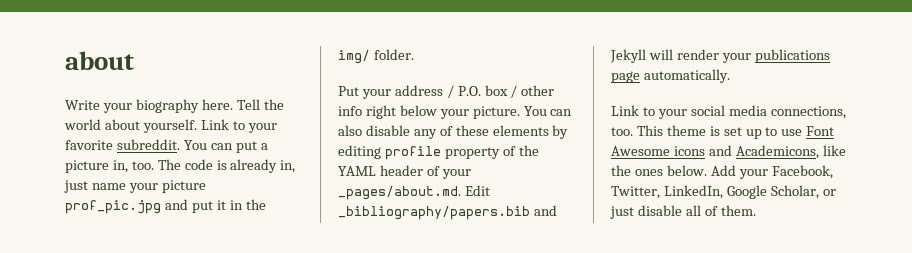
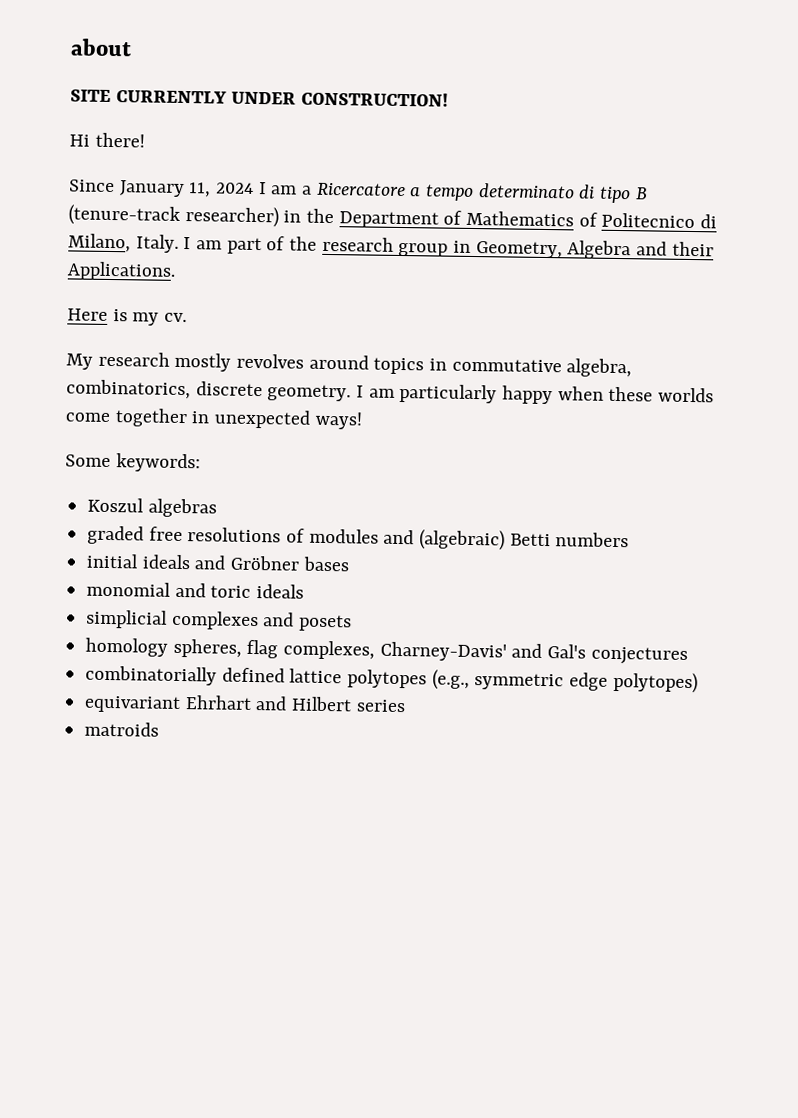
[65,99,284,113] [64,119,277,133] [65,139,268,153] [65,159,296,173] [64,180,206,193] [65,199,266,214] [338,49,414,64] [338,85,555,99] [338,105,573,119] [338,125,569,139] [338,145,539,160] [338,165,471,179] [338,185,490,200] [338,205,557,220] [610,49,830,63] [611,69,730,83] [611,105,846,119] [611,125,835,139] [611,145,846,159] [611,165,833,179] [611,185,836,199] [610,205,756,219] Write your biography here. Tell the world about yourself. Link to your favorite subreddit. You can put a picture in, too. The code is already in, just name your picture prof_pic.jpg and put it in the img/ folder. // Put your address / P.O. box / other info right below your picture. You can also disable any of these elements by editing profile property of the YAML header of your _pages/about.md. Edit _bibliography/papers.bib and Jekyll will render your publications page automatically. // Link to your social media connections, too. This theme is set up to use Font Awesome icons and Academicons, like the ones below. Add your Facebook, Twitter, LinkedIn, Google Scholar, or just disable all of them. -> [70,89,450,107] [69,132,145,148] [69,179,648,204] [68,204,718,229] [68,233,714,260] [67,261,176,281] [67,308,188,326] [66,351,633,378] [66,379,715,405] [65,408,363,430] [65,453,201,473] [87,497,217,518] [87,525,630,551] [86,553,350,572] [86,581,305,599] [86,609,353,632] [85,637,688,665] [85,665,698,694] [84,695,406,714] [84,721,160,737] SITE CURRENTLY UNDER CONSTRUCTION! // Hi there! // Since January 11, 2024 I am a Ricercatore a tempo determinato di tipo B (tenure-track researcher) in the Department of Mathematics of Politecnico di Milano, Italy. I am part of the research group in Geometry, Algebra and their Applications. // Here is my cv. // My research mostly revolves around topics in commutative algebra, combinatorics, discrete geometry. I am particularly happy when these worlds come together in unexpected ways! // Some keywords: // Koszul algebras // graded free resolutions of modules and (algebraic) Betti numbers // initial ideals and Gröbner bases // monomial and toric ideals // simplicial complexes and posets // homology spheres, flag complexes, Charney-Davis' and Gal's conjectures // combinatorially defined lattice polytopes (e.g., symmetric edge polytopes) // equivariant Ehrhart and Hilbert series // matroids

